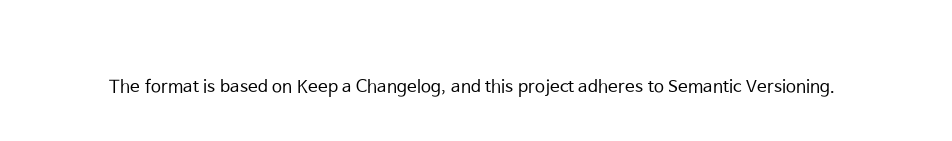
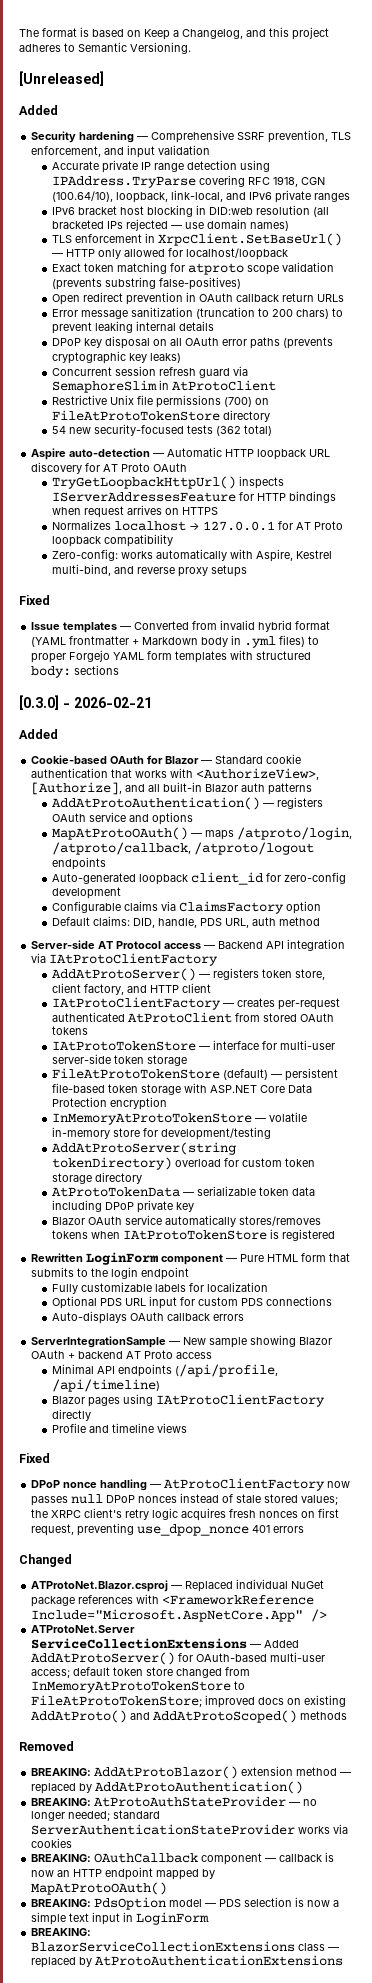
(835, 88) none -> [19,71,104,86] [19,105,58,115] [31,130,352,143] [31,145,211,158] [51,160,270,173] [51,175,325,188] [51,190,350,203] [51,205,329,217] [51,219,289,231] [51,233,342,246] [51,248,288,260] [51,262,334,275] [51,277,241,290] [51,292,344,305] [51,307,343,319] [51,321,214,334] [51,336,333,349] [51,351,181,364] [51,366,248,378] [51,380,276,393] [51,395,269,408] [51,410,270,422] [51,424,272,436] [31,447,331,460] [31,462,188,474] [51,476,284,489] [51,491,336,503] [51,505,218,518] [51,520,343,531] [51,534,173,547] [51,549,332,562] [51,564,247,577] [19,595,50,605] [31,620,331,633] [31,635,320,648] [31,650,312,663] [31,665,120,678] [19,695,152,710] [19,729,58,739] [31,754,302,764] [31,768,320,780] [31,782,313,795] [51,797,323,810] [51,812,193,825] [51,827,352,840] [51,842,314,855] [51,857,106,870] [51,872,346,885] [51,887,121,899] [51,901,321,914] [51,916,320,928] [31,939,346,951] [31,953,219,966] [51,968,325,981] [51,983,211,995] [51,997,340,1010] [51,1012,334,1023] [51,1026,88,1035] [51,1040,335,1051] [51,1054,187,1066] [51,1068,338,1081] [51,1083,312,1095] [51,1097,167,1110] [51,1112,307,1125] [51,1127,271,1140] [51,1142,236,1155] [51,1157,315,1170] [51,1172,142,1184] [51,1186,315,1197] [51,1200,194,1213] [51,1215,321,1227] [51,1229,335,1241] [31,1252,351,1265] [31,1267,190,1280] [51,1282,268,1294] [51,1296,332,1309] [51,1311,244,1324] [31,1335,333,1348] [31,1350,213,1359] [51,1364,278,1377] [51,1379,160,1392] [51,1394,325,1407] [51,1409,91,1421] [51,1423,187,1433] [19,1453,50,1463] [31,1478,351,1491] [31,1493,339,1506] [31,1508,340,1521] [31,1523,305,1536] [19,1554,72,1567] [31,1579,325,1592] [31,1594,315,1607] [31,1609,328,1622] [31,1625,136,1633] [31,1638,300,1649] [31,1652,326,1665] [31,1667,251,1678] [31,1681,246,1693] [31,1695,347,1708] [31,1710,348,1723] [19,1741,74,1751] [31,1766,352,1779] [31,1781,304,1794] [31,1796,318,1807] [31,1810,161,1821] [31,1824,349,1835] [31,1838,73,1848] [31,1852,335,1865] [31,1867,216,1880] [31,1882,168,1895] [31,1897,340,1910] [31,1912,210,1925] [31,1928,92,1936] [31,1941,340,1952] [31,1955,344,1968] // [Unreleased] // Added // Security hardening — Comprehensive SSRF prevention, TLS enforcement, and input validation // Accurate private IP range detection using IPAddress.TryParse covering RFC 1918, CGN (100.64/10), loopback, link-local, and IPv6 private ranges // IPv6 bracket host blocking in DID:web resolution (all bracketed IPs rejected — use domain names) // TLS enforcement in XrpcClient.SetBaseUrl() — HTTP only allowed for localhost/loopback // Exact token matching for atproto scope validation (prevents substring false-positives) // Open redirect prevention in OAuth callback return URLs // Error message sanitization (truncation to 200 chars) to prevent leaking internal details // DPoP key disposal on all OAuth error paths (prevents cryptographic key leaks) // Concurrent session refresh guard via SemaphoreSlim in AtProtoClient // Restrictive Unix file permissions (700) on FileAtProtoTokenStore directory // 54 new security-focused tests (362 total) // Aspire auto-detection — Automatic HTTP loopback URL discovery for AT Proto OAuth // TryGetLoopbackHttpUrl() inspects IServerAddressesFeature for HTTP bindings when request arrives on HTTPS // Normalizes localhost → 127.0.0.1 for AT Proto loopback compatibility // Zero-config: works automatically with Aspire, Kestrel multi-bind, and reverse proxy setups // Fixed // Issue templates — Converted from invalid hybrid format (YAML frontmatter + Markdown body in .yml files) to proper Forgejo YAML form templates with structured body: sections // [0.3.0] - 2026-02-21 // Added // Cookie-based OAuth for Blazor — Standard cookie authentication that works with <AuthorizeView>, [Authorize], and all built-in Blazor auth patterns // AddAtProtoAuthentication() — registers OAuth service and options // MapAtProtoOAuth() — maps /atproto/login, /atproto/callback, /atproto/logout endpoints // Auto-generated loopback client_id for zero-config development // Configurable claims via ClaimsFactory option // Default claims: DID, handle, PDS URL, auth method // Server-side AT Protocol access — Backend API integration via IAtProtoClientFactory // AddAtProtoServer() — registers token store, client factory, and HTTP client // IAtProtoClientFactory — creates per-request authenticated AtProtoClient from stored OAuth tokens // IAtProtoTokenStore — interface for multi-user server-side token storage // FileAtProtoTokenStore (default) — persistent file-based token storage with ASP.NET Core Data Protection encryption // InMemoryAtProtoTokenStore — volatile in-memory store for development/testing // AddAtProtoServer(string tokenDirectory) overload for custom token storage directory // AtProtoTokenData — serializable token data including DPoP private key // Blazor OAuth service automatically stores/removes tokens when IAtProtoTokenStore is registered // Rewritten LoginForm component — Pure HTML form that submits to the login endpoint // Fully customizable labels for localization // Optional PDS URL input for custom PDS connections // Auto-displays OAuth callback errors // ServerIntegrationSample — New sample showing Blazor OAuth + backend AT Proto access // Minimal API endpoints (/api/profile, /api/timeline) // Blazor pages using IAtProtoClientFactory directly // Profile and timeline views // Fixed // DPoP nonce handling — AtProtoClientFactory now passes null DPoP nonces instead of stale stored values; the XRPC client's retry logic acquires fresh nonces on first request, preventing use_dpop_nonce 401 errors // Changed // ATProtoNet.Blazor.csproj — Replaced individual NuGet package references with <FrameworkReference Include="Microsoft.AspNetCore.App" /> // ATProtoNet.Server ServiceCollectionExtensions — Added AddAtProtoServer() for OAuth-based multi-user access; default token store changed from InMemoryAtProtoTokenStore to FileAtProtoTokenStore; improved docs on existing AddAtProto() and AddAtProtoScoped() methods // Removed // BREAKING: AddAtProtoBlazor() extension method — replaced by AddAtProtoAuthentication() // BREAKING: AtProtoAuthStateProvider — no longer needed; standard ServerAuthenticationStateProvider works via cookies // BREAKING: OAuthCallback component — callback is now an HTTP endpoint mapped by MapAtProtoOAuth() // BREAKING: PdsOption model — PDS selection is now a simple text input in LoginForm // BREAKING: BlazorServiceCollectionExtensions class — replaced by AtProtoAuthenticationExtensions

